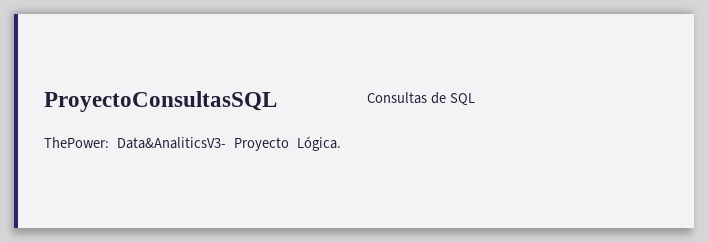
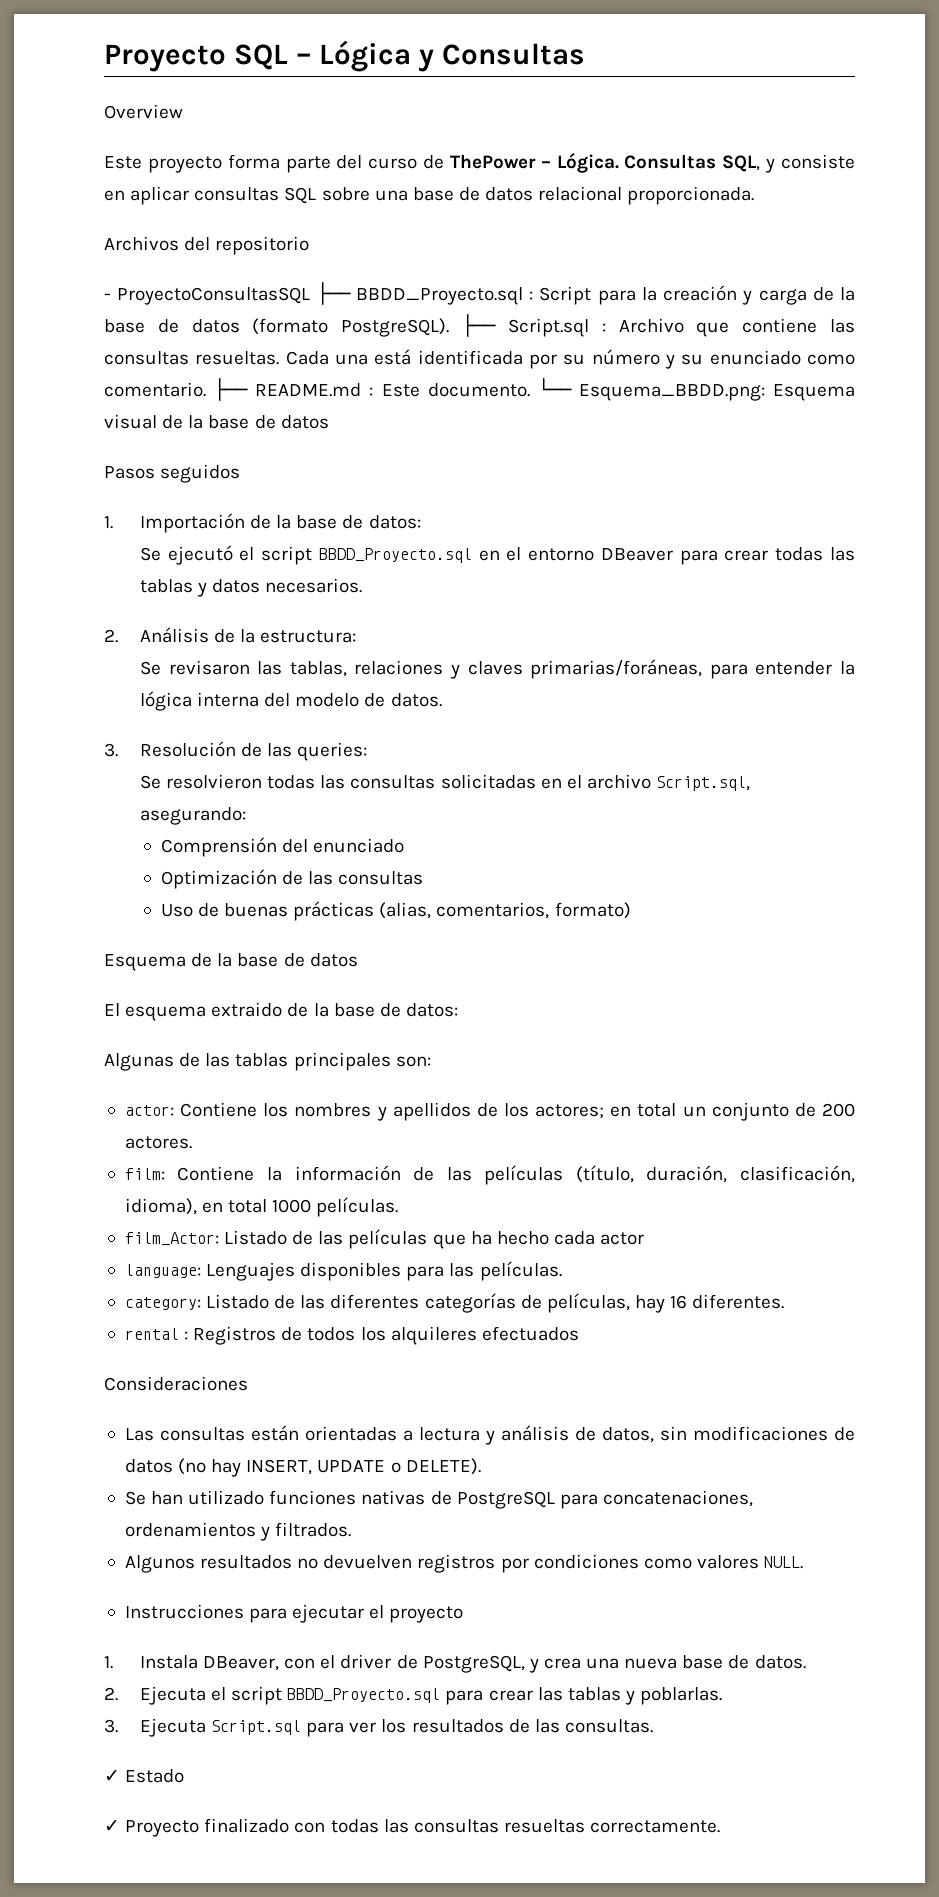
[44,91,277,112] [44,136,341,151] [367,92,475,106] ProyectoConsultasSQL // ThePower: Data&AnaliticsV3- Proyecto Lógica. Consultas de SQL -> [104,40,585,72] [104,104,183,119] [104,153,855,173] [104,186,755,205] [104,236,310,255] [104,282,855,305] [104,314,856,337] [104,349,855,369] [104,378,855,401] [104,414,329,429] [104,464,241,483] [104,513,421,533] [139,545,856,565] [139,578,363,597] [104,627,357,643] [139,659,855,679] [139,691,442,711] [104,741,368,761] [139,774,751,791] [139,807,246,825] [160,837,405,857] [160,869,424,889] [160,901,631,921] [104,953,358,971] [104,1002,458,1021] [104,1052,431,1071] [124,1102,855,1121] [124,1136,192,1149] [124,1165,856,1185] [124,1197,399,1217] [124,1229,645,1249] [124,1261,562,1281] [124,1293,785,1313] [124,1326,579,1345] [104,1376,248,1391] [124,1425,855,1445] [124,1458,481,1477] [124,1490,753,1509] [124,1522,352,1541] [124,1554,804,1573] [124,1604,464,1623] [104,1654,806,1673] [104,1686,723,1705] [104,1718,653,1737] [104,1769,185,1783] [104,1818,721,1837] Proyecto SQL – Lógica y Consultas // Overview // Este proyecto forma parte del curso de ThePower – Lógica. Consultas SQL, y consiste en aplicar consultas SQL sobre una base de datos relacional proporcionada. // Archivos del repositorio // - ProyectoConsultasSQL ├── BBDD_Proyecto.sql : Script para la creación y carga de la base de datos (formato PostgreSQL). ├── Script.sql : Archivo que contiene las consultas resueltas. Cada una está identificada por su número y su enunciado como comentario. ├── README.md : Este documento. └── Esquema_BBDD.png: Esquema visual de la base de datos // Pasos seguidos // 1. Importación de la base de datos: // Se ejecutó el script BBDD_Proyecto.sql en el entorno DBeaver para crear todas las tablas y datos necesarios. // 2. Análisis de la estructura: // Se revisaron las tablas, relaciones y claves primarias/foráneas, para entender la lógica interna del modelo de datos. // 3. Resolución de las queries: // Se resolvieron todas las consultas solicitadas en el archivo Script.sql, asegurando: // Comprensión del enunciado // Optimización de las consultas // Uso de buenas prácticas (alias, comentarios, formato) // Esquema de la base de datos // El esquema extraido de la base de datos: // Algunas de las tablas principales son: // actor: Contiene los nombres y apellidos de los actores; en total un conjunto de 200 actores. // film: Contiene la información de las películas (título, duración, clasificación, idioma), en total 1000 películas. // film_Actor: Listado de las películas que ha hecho cada actor // language: Lenguajes disponibles para las películas. // category: Listado de las diferentes categorías de películas, hay 16 diferentes. // rental : Registros de todos los alquileres efectuados // Consideraciones // Las consultas están orientadas a lectura y análisis de datos, sin modificaciones de datos (no hay INSERT, UPDATE o DELETE). // Se han utilizado funciones nativas de PostgreSQL para concatenaciones, ordenamientos y filtrados. // Algunos resultados no devuelven registros por condiciones como valores NULL. // Instrucciones para ejecutar el proyecto // 1. Instala DBeaver, con el driver de PostgreSQL, y crea una nueva base de datos. // 2. Ejecuta el script BBDD_Proyecto.sql para crear las tablas y poblarlas. // 3. Ejecuta Script.sql para ver los resultados de las consultas. // ✓ Estado // ✓ Proyecto finalizado con todas las consultas resueltas correctamente.

